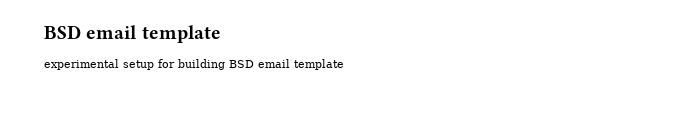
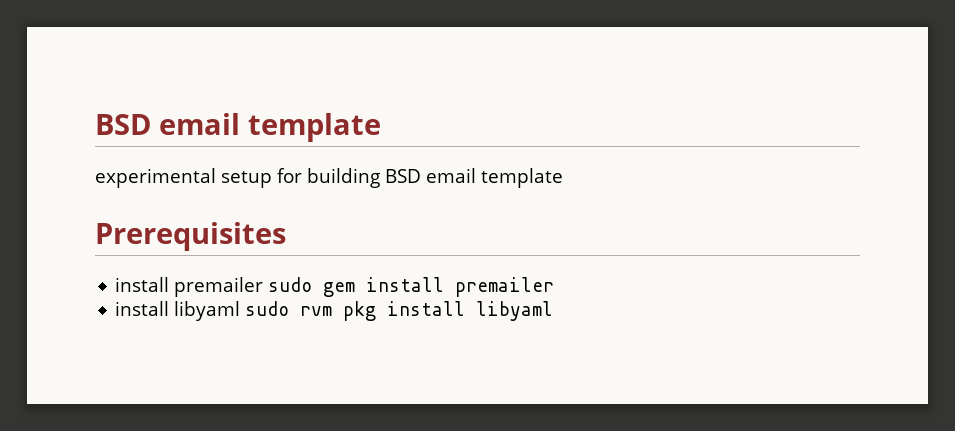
(344, 64) none -> [95,222,286,251] [115,277,555,297] [115,301,554,321] // Prerequisites // install premailer sudo gem install premailer // install libyaml sudo rvm pkg install libyaml

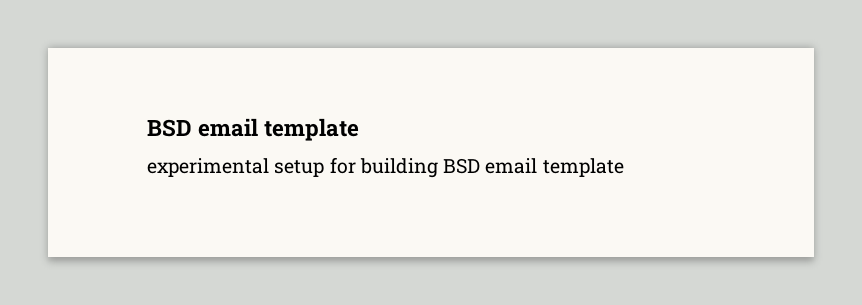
[95,222,286,251] [115,277,555,297] [115,301,554,321] // Prerequisites // install premailer sudo gem install premailer // install libyaml sudo rvm pkg install libyaml -> (624, 167) none

